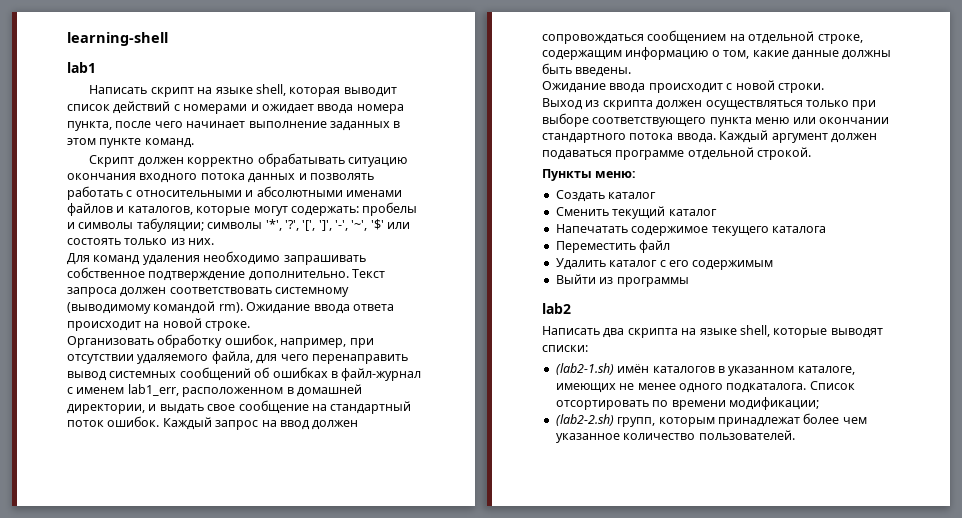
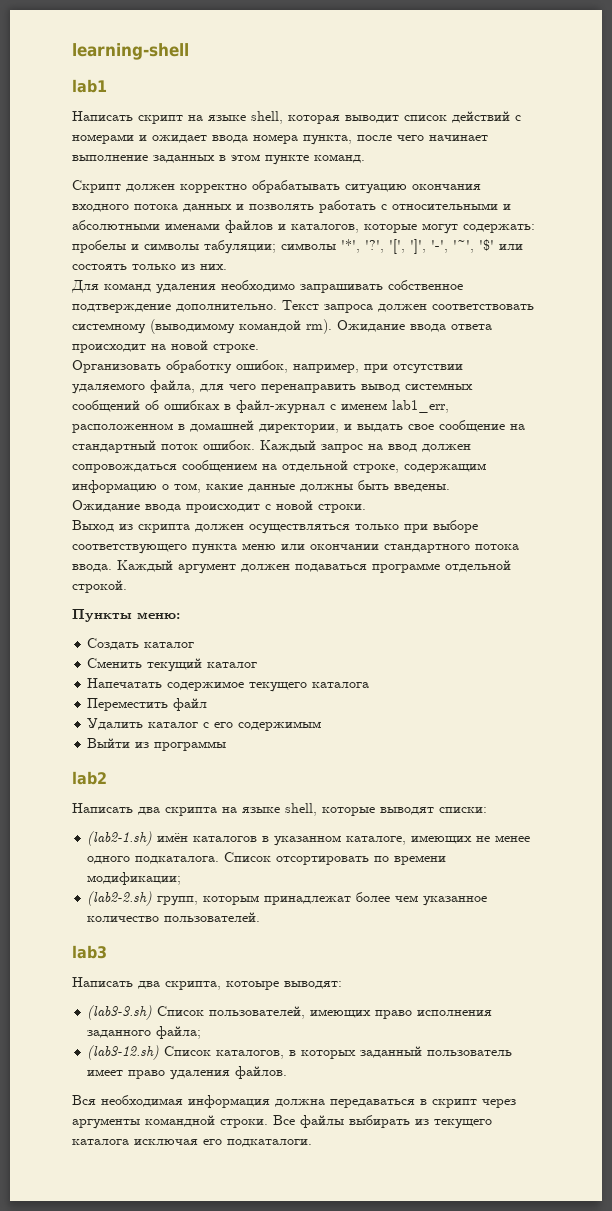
(795, 435) none -> [72,945,107,959] [72,977,342,990] [87,1005,493,1020] [87,1026,202,1039] [87,1045,513,1060] [87,1066,288,1080] [72,1095,516,1108] [72,1115,492,1129] [72,1139,312,1147] // lab3 // Написать два скрипта, котоыре выводят: // (lab3-3.sh) Список пользователей, имеющих право исполнения заданного файла; // (lab3-12.sh) Список каталогов, в которыx заданный пользователь имеет право удаления файлов. // Вся необходимая информация должна передаваться в скрипт через аргументы командной строки. Все файлы выбирать из текущего каталога исключая его подкаталоги.

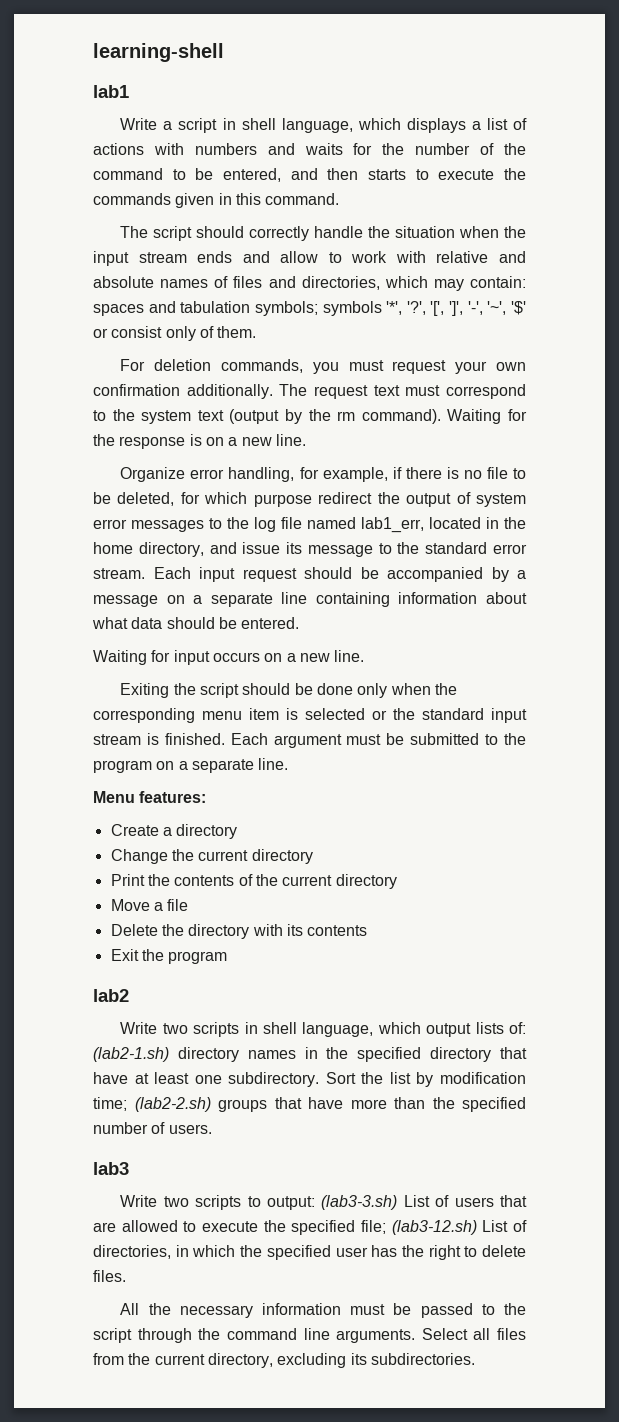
[72,111,521,124] [72,134,488,145] [72,154,365,165] [72,180,481,194] [72,200,511,213] [72,220,535,234] [72,240,336,254] Написать скрипт на языке shell, которая выводит список действий с номерами и ожидает ввода номера пункта, после чего начинает выполнение заданных в этом пункте команд. // Скрипт должен корректно обрабатывать ситуацию окончания входного потока данных и позволять работать с относительными и абсолютными именами файлов и каталогов, которые могут содержать: пробелы и символы табуляции; символы -> [120,118,527,133] [93,143,527,155] [93,168,526,182] [93,193,340,208] [120,226,526,241] [93,251,526,266] [93,276,526,291] [93,301,382,316] Write a script in shell language, which displays a list of actions with numbers and waits for the number of the command to be entered, and then starts to execute the commands given in this command. // The script should correctly handle the situation when the input stream ends and allow to work with relative and absolute names of files and directories, which may contain: spaces and tabulation symbols; symbols
[499,244,523,250] [72,264,227,270] [71,280,463,294] [72,300,534,313] [72,319,492,334] [72,340,259,353] [72,360,463,374] [72,380,473,394] [72,400,449,414] [72,420,525,433] [72,440,471,453] [72,460,486,473] [72,480,450,493] [72,500,366,513] [72,520,478,534] [72,543,519,554] [72,560,511,574] [72,580,127,593] [72,609,180,622] [87,638,195,650] [87,658,258,672] [87,678,370,692] [87,698,208,711] [87,718,322,731] [87,738,227,751] [72,771,107,785] [72,803,487,816] [87,831,531,846] [87,852,447,865] [87,872,182,885] [87,891,488,906] [87,912,261,922] [72,945,107,959] [72,977,342,990] [87,1005,493,1020] [87,1026,202,1039] [87,1045,513,1060] [87,1066,288,1080] [72,1095,516,1108] [72,1115,492,1129] [72,1139,312,1147] или состоять только из них. // Для команд удаления необходимо запрашивать собственное подтверждение дополнительно. Текст запроса должен соответствовать системному (выводимому командой rm). Ожидание ввода ответа происходит на новой строке. // Организовать обработку ошибок, например, при отсутствии удаляемого файла, для чего перенаправить вывод системных сообщений об ошибках в файл-журнал с именем lab1_err, расположенном в домашней директории, и выдать свое сообщение на стандартный поток ошибок. Каждый запрос на ввод должен сопровождаться сообщением на отдельной строке, содержащим информацию о том, какие данные должны быть введены. // Ожидание ввода происходит с новой строки. // Выход из скрипта должен осуществляться только при выборе соответствующего пункта меню или окончании стандартного потока ввода. Каждый аргумент должен подаваться программе отдельной строкой. // Пункты меню: // Создать каталог // Сменить текущий каталог // Напечатать содержимое текущего каталога // Переместить файл // Удалить каталог с его содержимым // Выйти из программы // lab2 // Написать два скрипта на языке shell, которые выводят списки: // (lab2-1.sh) имён каталогов в указанном каталоге, имеющих не менее одного подкаталога. Список отсортировать по времени модификации; // (lab2-2.sh) групп, которым принадлежат более чем указанное количество пользователей. // lab3 // Написать два скрипта, котоыре выводят: // (lab3-3.sh) Список пользователей, имеющих право исполнения заданного файла; // (lab3-12.sh) Список каталогов, в которыx заданный пользователь имеет право удаления файлов. // Вся необходимая информация должна передаваться в скрипт через аргументы командной строки. Все файлы выбирать из текущего каталога исключая его подкаталоги. -> [93,326,257,341] [120,359,526,374] [93,384,527,399] [93,409,527,424] [93,434,306,449] [120,467,526,482] [93,492,526,507] [93,517,526,533] [93,542,527,557] [93,567,526,582] [93,592,527,607] [92,617,300,629] [93,650,365,665] [120,683,457,698] [93,708,527,723] [93,733,527,748] [93,758,289,773] [93,791,207,803] [110,824,238,839] [110,849,313,864] [110,874,397,889] [110,899,189,911] [110,924,368,939] [110,949,228,964] [93,989,129,1002] [120,1022,526,1037] [93,1047,527,1062] [93,1072,526,1087] [93,1097,526,1112] [93,1122,212,1134] [93,1162,129,1175] [120,1195,527,1210] [93,1220,527,1235] [93,1245,526,1260] [93,1270,126,1282] [120,1303,526,1318] [93,1328,526,1343] [93,1353,475,1368] or consist only of them. // For deletion commands, you must request your own confirmation additionally. The request text must correspond to the system text (output by the rm command). Waiting for the response is on a new line. // Organize error handling, for example, if there is no file to be deleted, for which purpose redirect the output of system error messages to the log file named lab1_err, located in the home directory, and issue its message to the standard error stream. Each input request should be accompanied by a message on a separate line containing information about what data should be entered. // Waiting for input occurs on a new line. // Exiting the script should be done only when the corresponding menu item is selected or the standard input stream is finished. Each argument must be submitted to the program on a separate line. // Menu features: // Create a directory // Change the current directory // Print the contents of the current directory // Move a file // Delete the directory with its contents // Exit the program // lab2 // Write two scripts in shell language, which output lists of: (lab2-1.sh) directory names in the specified directory that have at least one subdirectory. Sort the list by modification time; (lab2-2.sh) groups that have more than the specified number of users. // lab3 // Write two scripts to output: (lab3-3.sh) List of users that are allowed to execute the specified file; (lab3-12.sh) List of directories, in which the specified user has the right to delete files. // All the necessary information must be passed to the script through the command line arguments. Select all files from the current directory, excluding its subdirectories.

